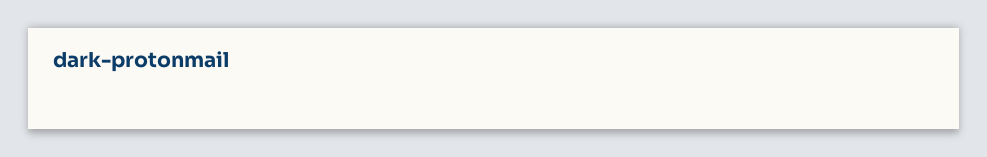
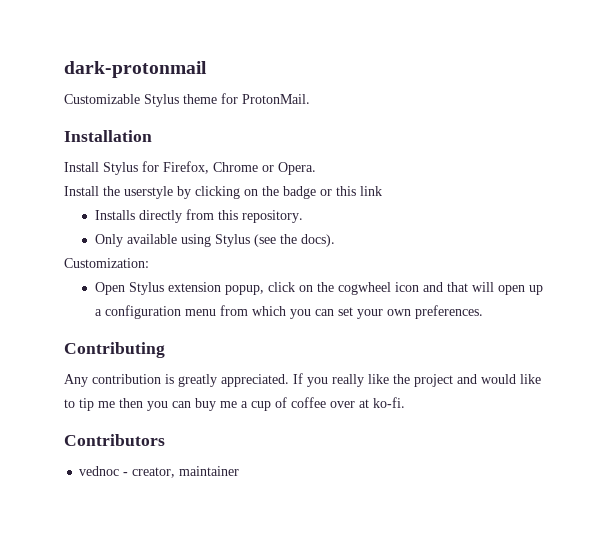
(229, 61) none -> [64,93,310,107] [64,130,152,142] [64,161,316,175] [64,186,382,199] [95,209,304,223] [95,234,336,247] [64,258,149,268] [95,282,544,295] [95,305,484,319] [64,342,165,358] [64,373,541,387] [64,397,405,411] [64,434,165,446] [79,466,240,478] // Customizable Stylus theme for ProtonMail. // Installation // Install Stylus for Firefox, Chrome or Opera. // Install the userstyle by clicking on the badge or this link // Installs directly from this repository. // Only available using Stylus (see the docs). // Customization: // Open Stylus extension popup, click on the cogwheel icon and that will open up a configuration menu from which you can set your own preferences. // Contributing // Any contribution is greatly appreciated. If you really like the project and would like to tip me then you can buy me a cup of coffee over at ko-fi. // Contributors // vednoc - creator, maintainer

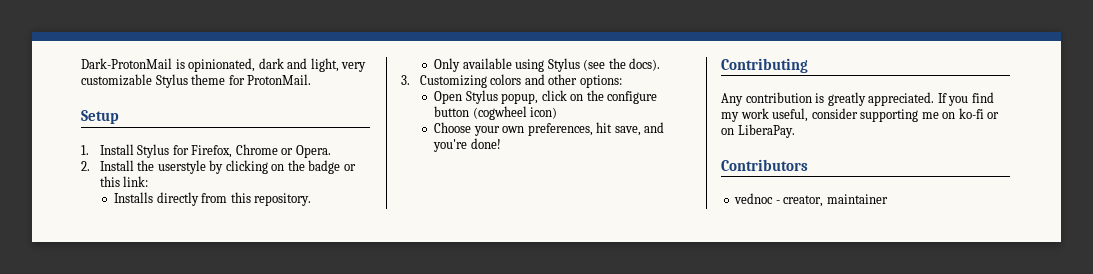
[64,61,207,78] [64,94,140,104] dark-protonmail // Customizable -> [81,58,367,72] [81,74,152,86] Dark-ProtonMail is opinionated, dark and light, very customizable
[64,130,152,142] Installation // -> [81,110,119,124] [81,145,89,155] Setup // 1.
(316, 168) none -> [81,161,90,171] 2.
[360,186,382,196] link -> [123,176,149,187] link:
[64,258,149,268] Customization: -> [401,74,622,88] 3. Customizing colors and other options:
[168,282,222,292] extension -> (498, 97) none
[338,282,544,295] [95,305,484,319] cogwheel icon and that will open up a configuration menu from which you can set your own preferences. -> [607,91,658,104] [434,106,558,120] [434,122,665,136] [433,138,501,152] configure button (cogwheel icon) // Choose your own preferences, hit save, and you're done!
[332,374,541,387] [64,397,405,411] really like the project and would like to tip me then you can buy me a cup of coffee over at ko-fi. -> [971,92,994,103] [721,108,1000,122] [721,124,795,138] find my work useful, consider supporting me on ko-fi or on LiberaPay.

